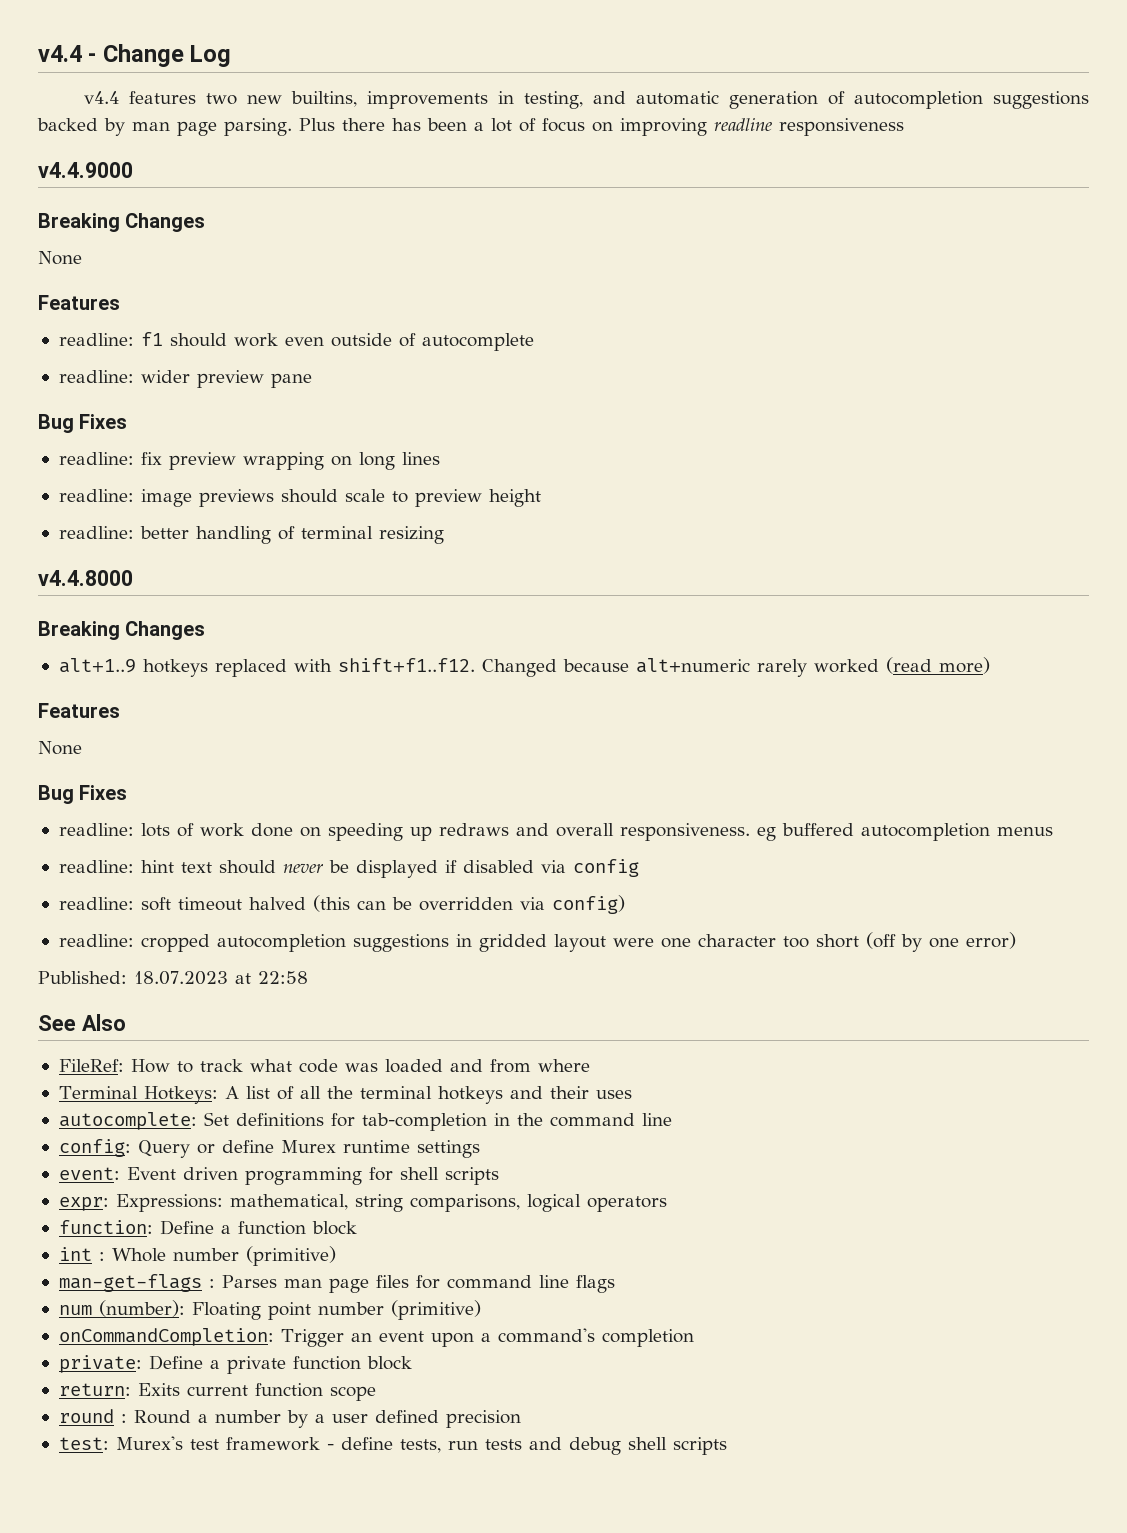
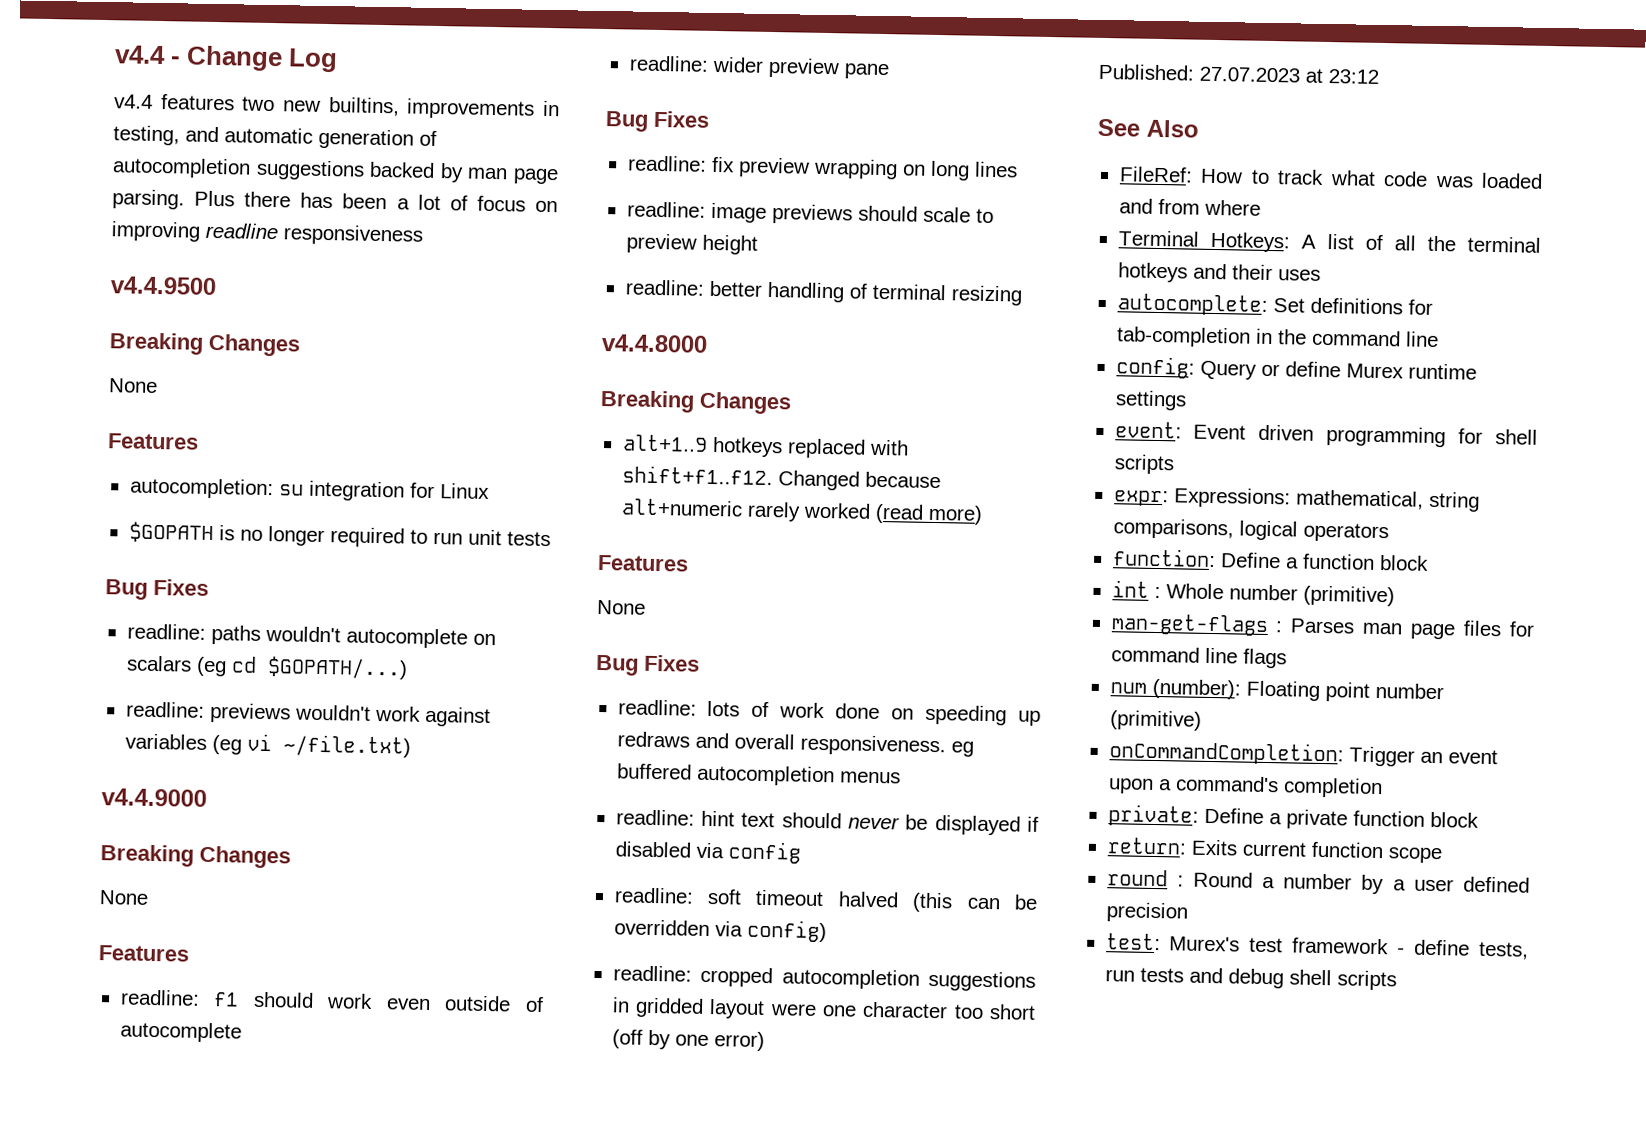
(904, 127) none -> [110,276,217,296] [109,332,301,357] [108,378,158,393] [107,433,199,450] [129,477,490,502] [128,521,551,548] [105,578,209,600] [126,623,496,649] [125,655,408,680] [125,701,491,728] [124,733,411,758] // v4.4.9500 // Breaking Changes // None // Features // autocompletion: su integration for Linux // $GOPATH is no longer required to run unit tests // Bug Fixes // readline: paths wouldn't autocomplete on scalars (eg cd $GOPATH/...) // readline: previews wouldn't work against variables (eg vi ~/file.txt)
[134,971,308,985] 18.07.2023 at 22:58 -> [1199,66,1379,84] 27.07.2023 at 23:12

